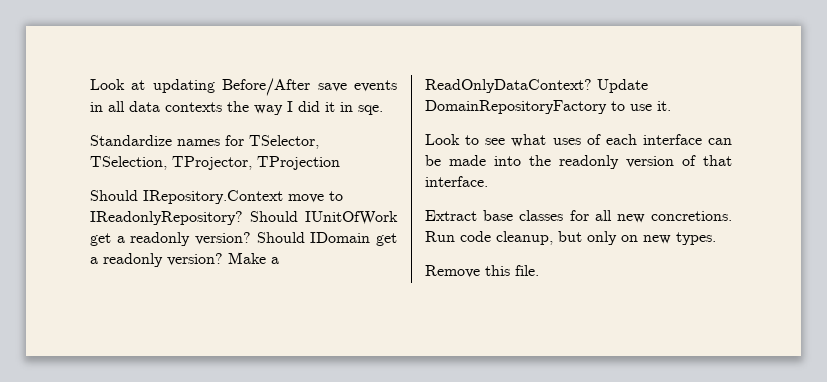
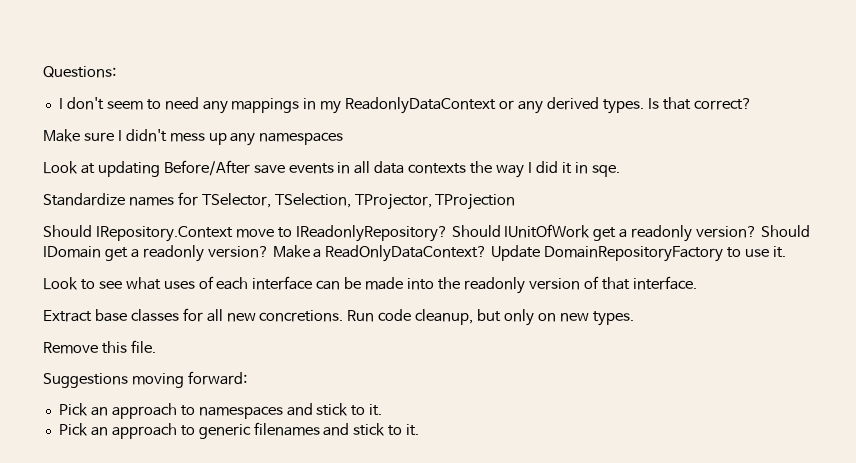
(90, 84) none -> [43,66,116,78] [58,97,752,114] [43,129,344,146] Questions: // I don't seem to need any mappings in my ReadonlyDataContext or any derived types. Is that correct? // Make sure I didn't mess up any namespaces //
(539, 270) none -> [43,371,247,388] [58,403,383,419] [58,422,420,439] // Suggestions moving forward: // Pick an approach to namespaces and stick to it. // Pick an approach to generic filenames and stick to it.

